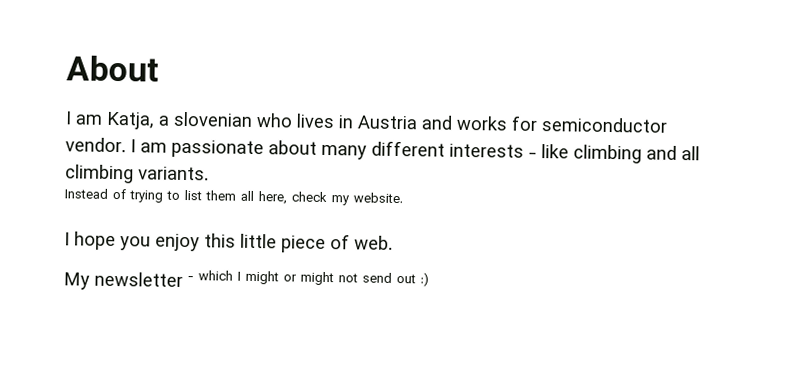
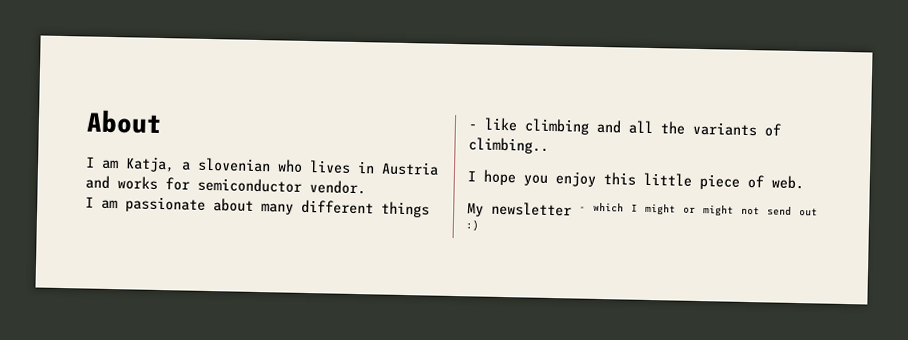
(126, 145) none -> (366, 187) //
[449,143,524,158] interests -> [381,201,430,218] things
[65,164,209,184] [64,188,403,206] climbing variants. // Instead of trying to list them all here, check my website. -> [660,121,782,137] [468,137,549,154] the variants of climbing..

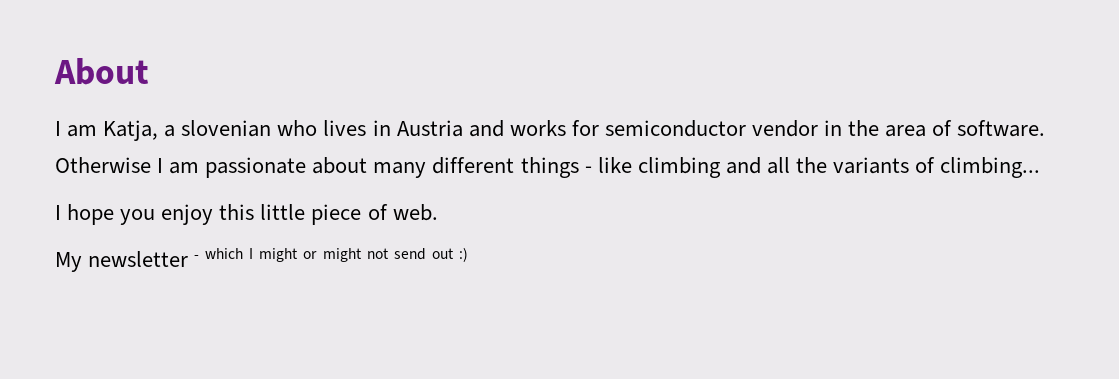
[309,180,366,195] vendor. // -> [751,120,1046,137] [55,157,151,173] vendor in the area of software. // Otherwise
[468,137,549,154] climbing.. -> [940,157,1041,178] climbing...

